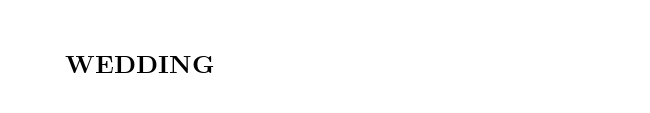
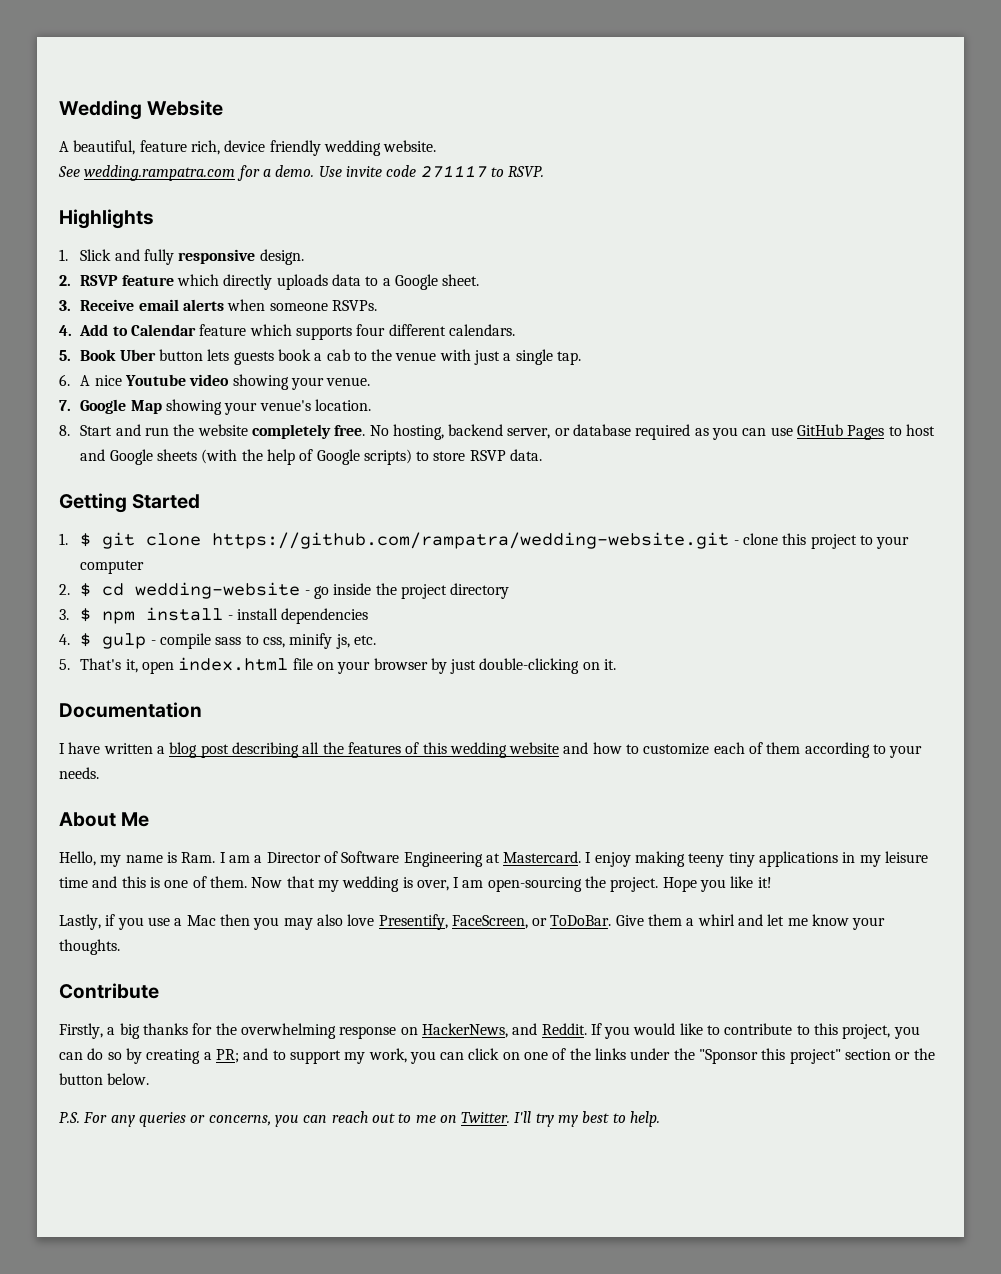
[65,56,215,73] WEDDING -> [59,100,224,120] [59,140,437,156] [58,165,545,181] [59,209,154,229] [59,249,304,265] [59,274,480,290] [59,299,377,311] [59,324,515,340] [59,349,582,365] [59,374,371,390] [59,399,371,415] [59,424,935,440] [80,449,543,465] [59,493,201,513] [59,532,910,549] [80,560,145,574] [59,582,510,599] [59,607,369,624] [59,633,376,649] [59,657,617,674] [59,702,202,718] [59,742,923,758] [59,767,99,779] [59,812,150,827] [59,851,929,867] [59,876,772,892] [59,914,886,930] [59,939,120,955] [59,983,159,999] [59,1023,920,1039] [59,1048,935,1064] [59,1073,150,1085] [59,1111,661,1127] Wedding Website // A beautiful, feature rich, device friendly wedding website. // See wedding.rampatra.com for a demo. Use invite code 271117 to RSVP. // Highlights // 1. Slick and fully responsive design. // 2. RSVP feature which directly uploads data to a Google sheet. // 3. Receive email alerts when someone RSVPs. // 4. Add to Calendar feature which supports four different calendars. // 5. Book Uber button lets guests book a cab to the venue with just a single tap. // 6. A nice Youtube video showing your venue. // 7. Google Map showing your venue's location. // 8. Start and run the website completely free. No hosting, backend server, or database required as you can use GitHub Pages to host and Google sheets (with the help of Google scripts) to store RSVP data. // Getting Started // 1. $ git clone https://github.com/rampatra/wedding-website.git - clone this project to your computer // 2. $ cd wedding-website - go inside the project directory // 3. $ npm install - install dependencies // 4. $ gulp - compile sass to css, minify js, etc. // 5. That's it, open index.html file on your browser by just double-clicking on it. // Documentation // I have written a blog post describing all the features of this wedding website and how to customize each of them according to your needs. // About Me // Hello, my name is Ram. I am a Director of Software Engineering at Mastercard. I enjoy making teeny tiny applications in my leisure time and this is one of them. Now that my wedding is over, I am open-sourcing the project. Hope you like it! // Lastly, if you use a Mac then you may also love Presentify, FaceScreen, or ToDoBar. Give them a whirl and let me know your thoughts. // Contribute // Firstly, a big thanks for the overwhelming response on HackerNews, and Reddit. If you would like to contribute to this project, you can do so by creating a PR; and to support my work, you can click on one of the links under the "Sponsor this project" section or the button below. // P.S. For any queries or concerns, you can reach out to me on Twitter. I'll try my best to help.

